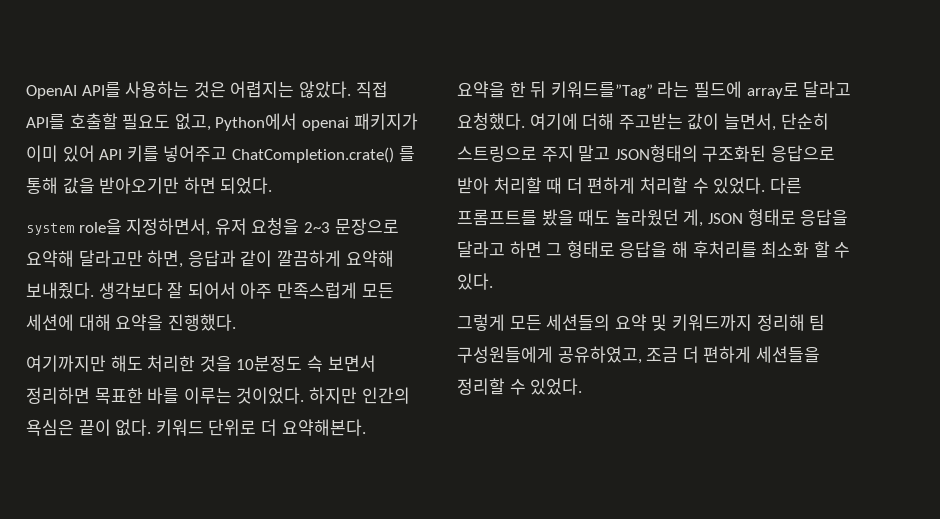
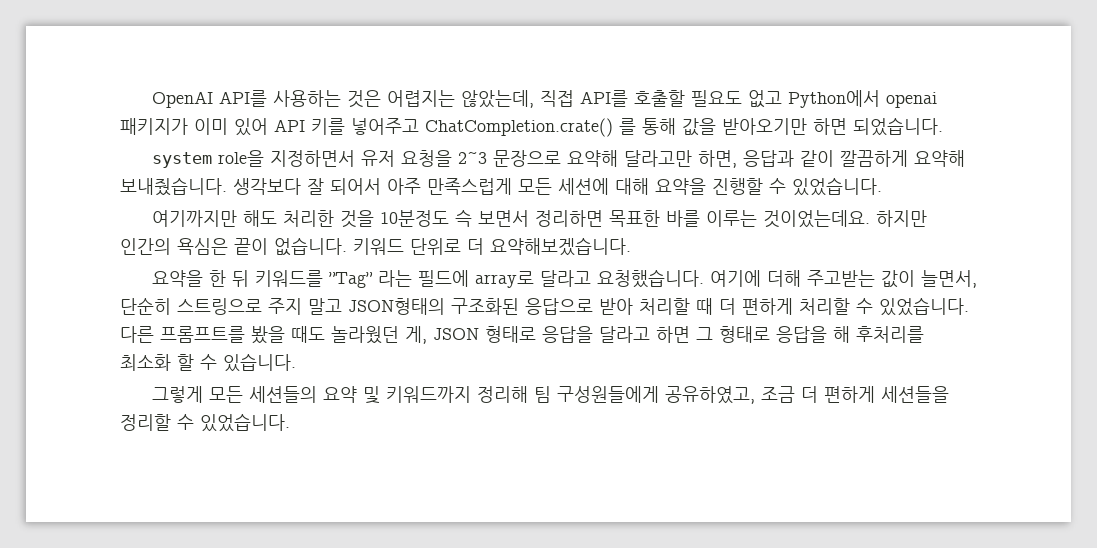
[298,81,351,98] 않았다. -> [460,90,534,108] 않았는데,
[174,113,211,131] 없고, -> [747,90,782,108] 없고
[220,177,273,194] 되었다. -> [853,117,943,136] 되었습니다.
[126,218,211,236] 지정하면서, -> [269,150,355,167] 지정하면서
[26,282,94,299] 보내줬다. -> [120,177,227,196] 보내줬습니다.
[167,314,236,331] 진행했다. -> [712,177,882,196] 진행할 수 있었습니다.
[236,387,305,404] 것이었다. -> [762,210,870,228] 것이었는데요.
[115,419,152,436] 없다. -> [274,237,347,256] 없습니다.
[281,419,366,436] 요약해본다. -> [490,237,631,256] 요약해보겠습니다.
[550,81,653,99] 키워드를”Tag” -> [254,270,373,288] 키워드를 ”Tag”
[457,113,525,130] 요청했다. -> [596,269,704,288] 요청했습니다.
[713,177,766,194] 있었다. -> [879,297,969,316] 있었습니다.
[457,273,493,290] 있다. -> [223,353,296,372] 있습니다.
[530,378,583,395] 있었다. -> [200,413,290,432] 있었습니다.

